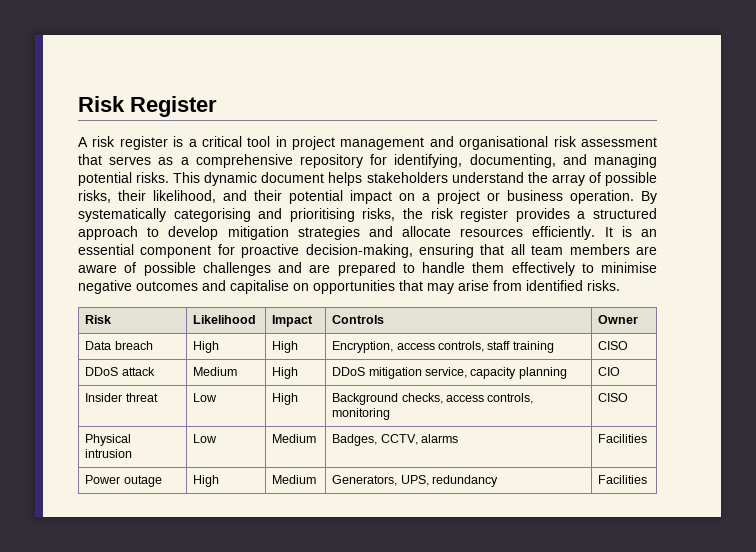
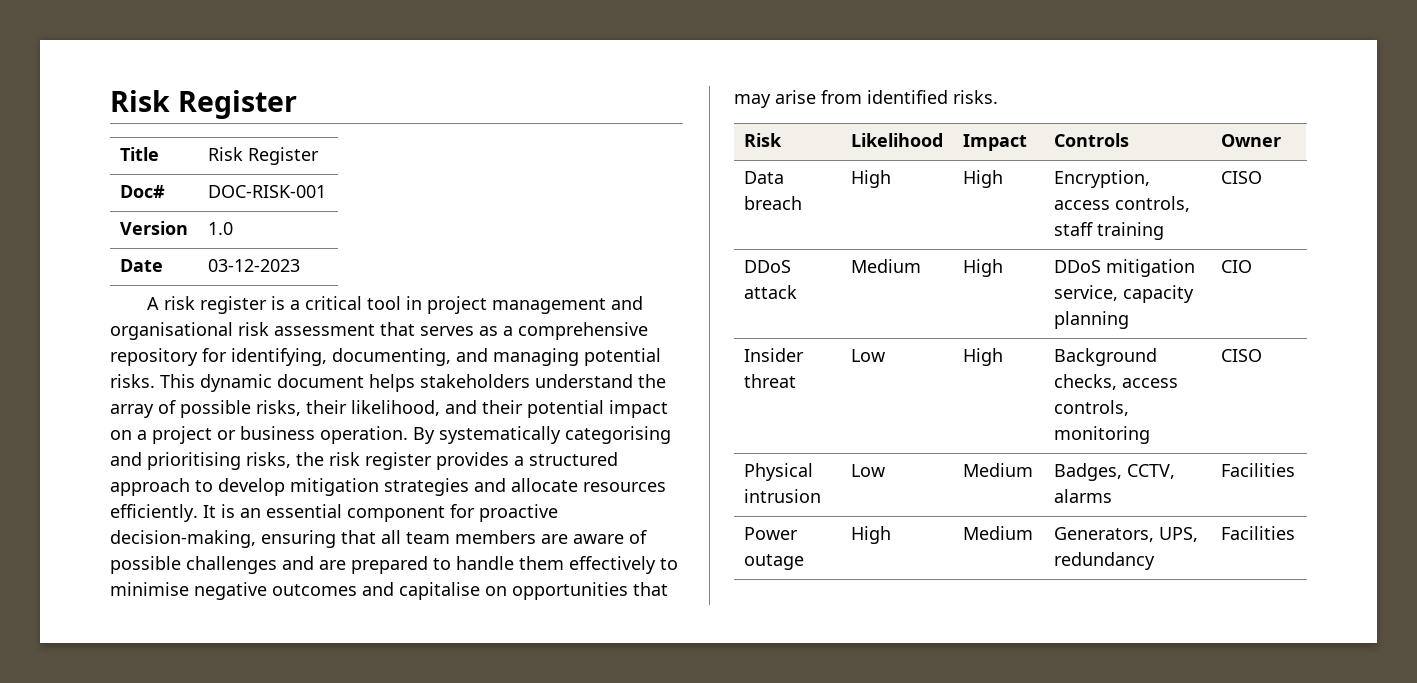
[78,96,217,117] Risk Register -> [110,90,297,119] [119,147,159,161] [207,147,319,165] [119,185,165,198] [207,185,326,198] [119,221,188,235] [207,222,233,235] [119,259,163,272] [207,259,300,272] Risk Register // Title | Risk Register // Doc# | DOC-RISK-001 // Version | 1.0 // Date | 03-12-2023

